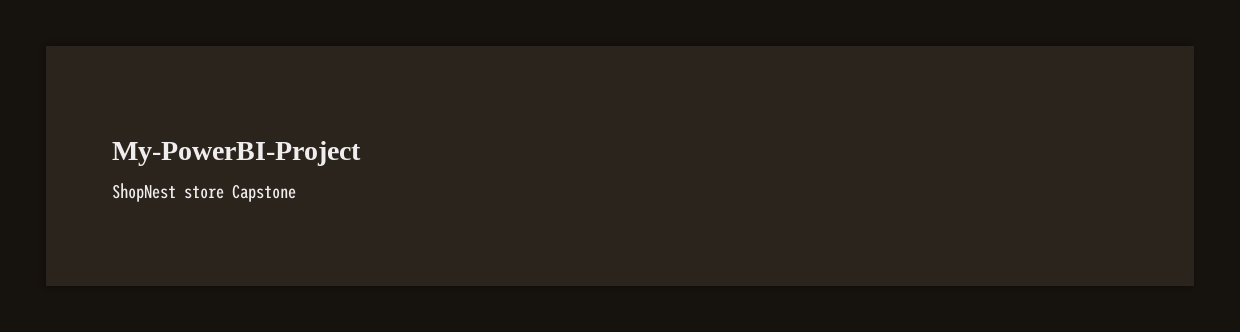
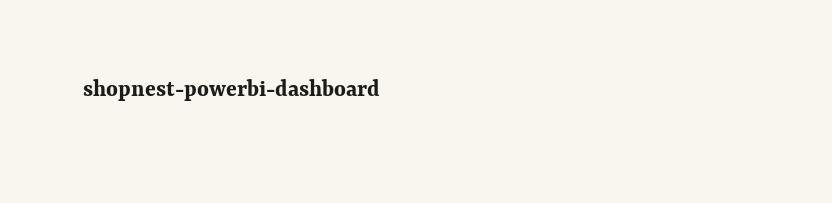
[112,141,361,166] [112,183,296,202] My-PowerBI-Project // ShopNest store Capstone -> [83,79,380,101] shopnest-powerbi-dashboard

